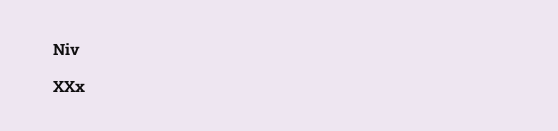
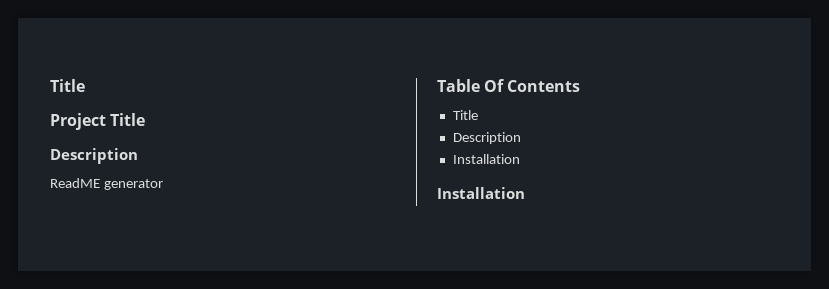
[53,43,80,55] [53,80,85,92] Niv // XXx -> [50,79,85,92] [50,113,146,130] [50,148,138,164] [50,178,163,190] [437,79,581,92] [452,110,478,120] [452,132,521,144] [452,154,520,164] [437,187,525,199] Title // Project Title // Description // ReadME generator // Table Of Contents // Title // Description // Installation // Installation

